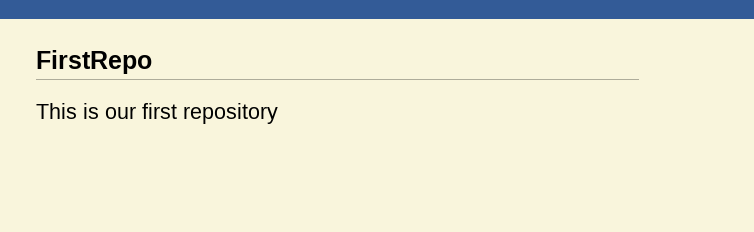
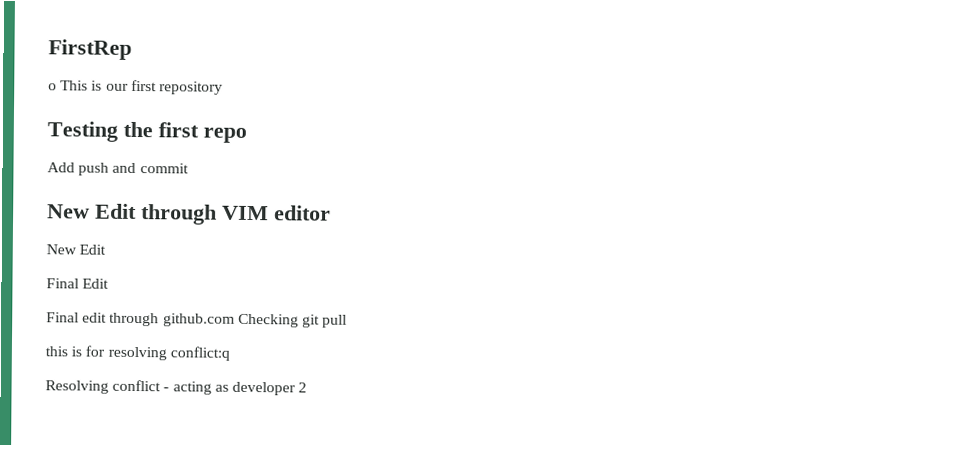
[36,50,152,74] FirstRepo // -> [48,39,132,60] [48,83,57,91] FirstRep // o
(278, 113) none -> [47,121,247,143] [47,162,189,176] [47,203,331,225] [46,244,107,255] [46,278,110,289] [46,312,348,328] [45,345,230,361] [45,379,308,396] // Testing the first repo // Add push and commit // New Edit through VIM editor // New Edit // Final Edit // Final edit through github.com Checking git pull // this is for resolving conflict:q // Resolving conflict - acting as developer 2

